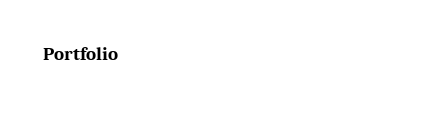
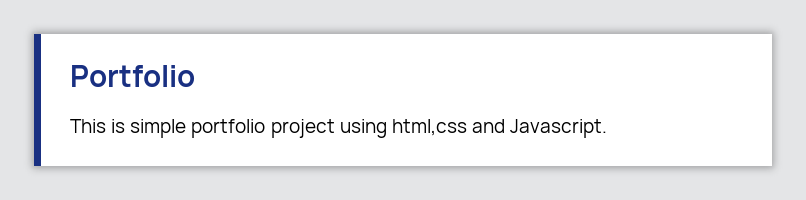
(118, 53) none -> [70,119,608,138] // This is simple portfolio project using html,css and Javascript.

